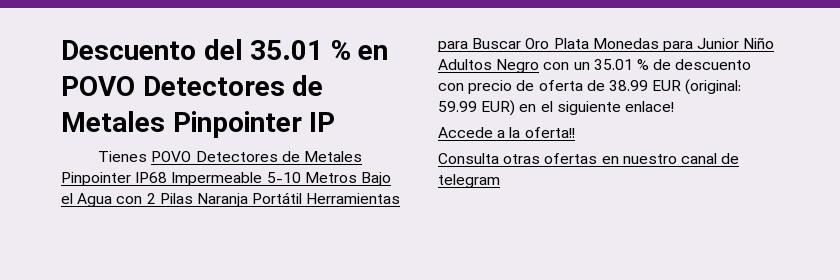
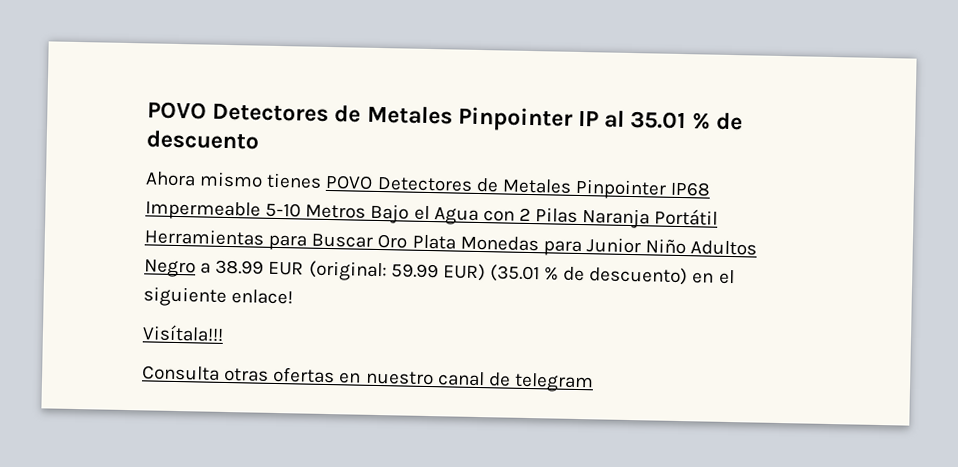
[61,39,389,60] Descuento del 35.01 % en -> (147, 110) none
[98,151,148,162] // Tienes -> [604,110,743,131] [146,130,259,150] [145,171,323,189] al 35.01 % de descuento // Ahora mismo tienes
[543,59,752,70] [438,80,605,94] con un 35.01 % de descuento con precio de oferta de -> [200,262,212,274] a
(516, 108) none -> [489,264,689,286] (35.01 % de descuento)
[438,127,575,138] Accede a la oferta!! -> [142,324,224,342] Visítala!!!

